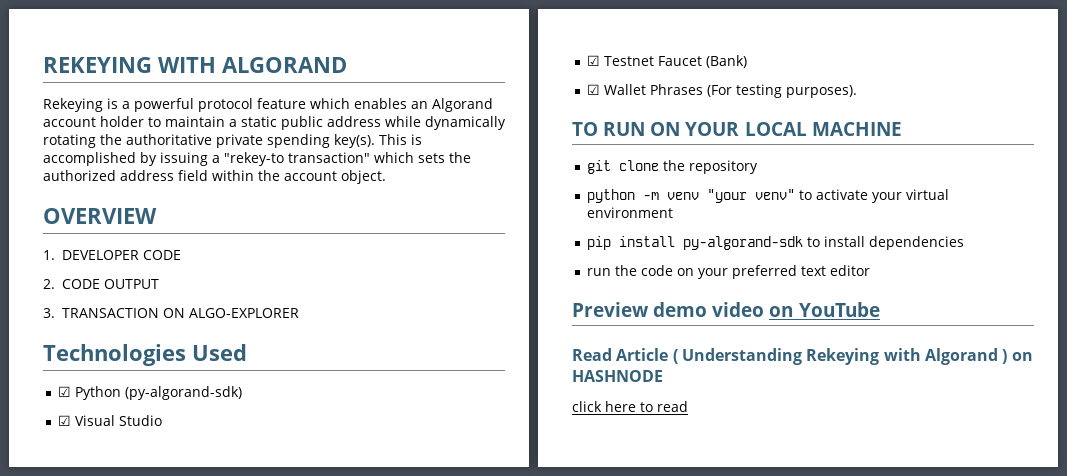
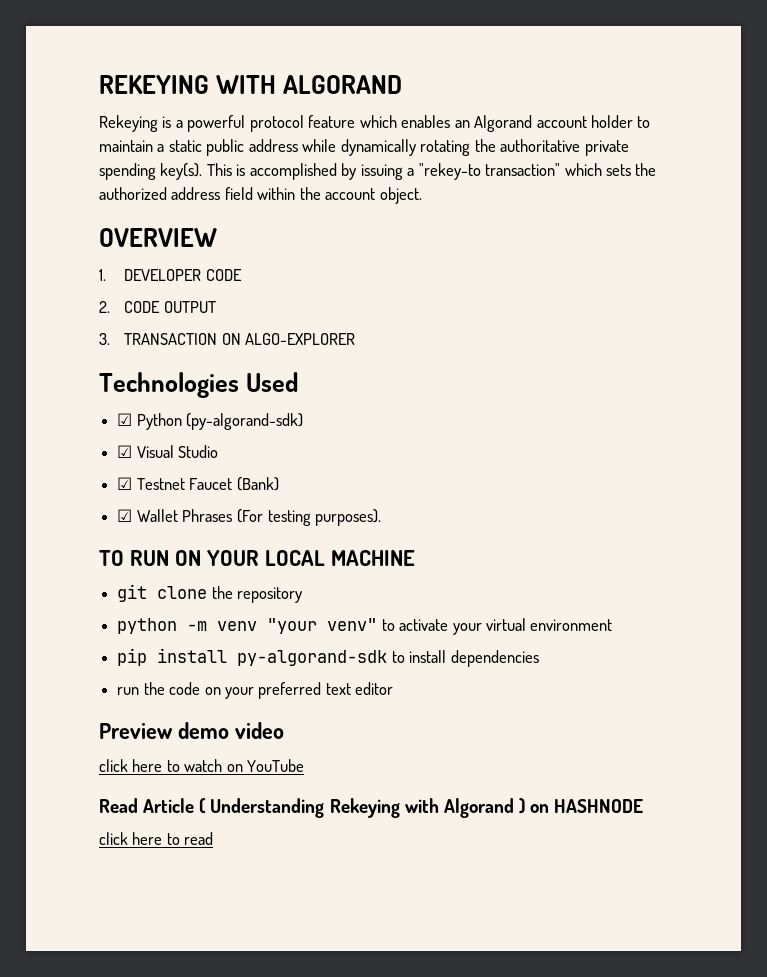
(765, 309) none -> [99,759,223,772] // click here to watch

